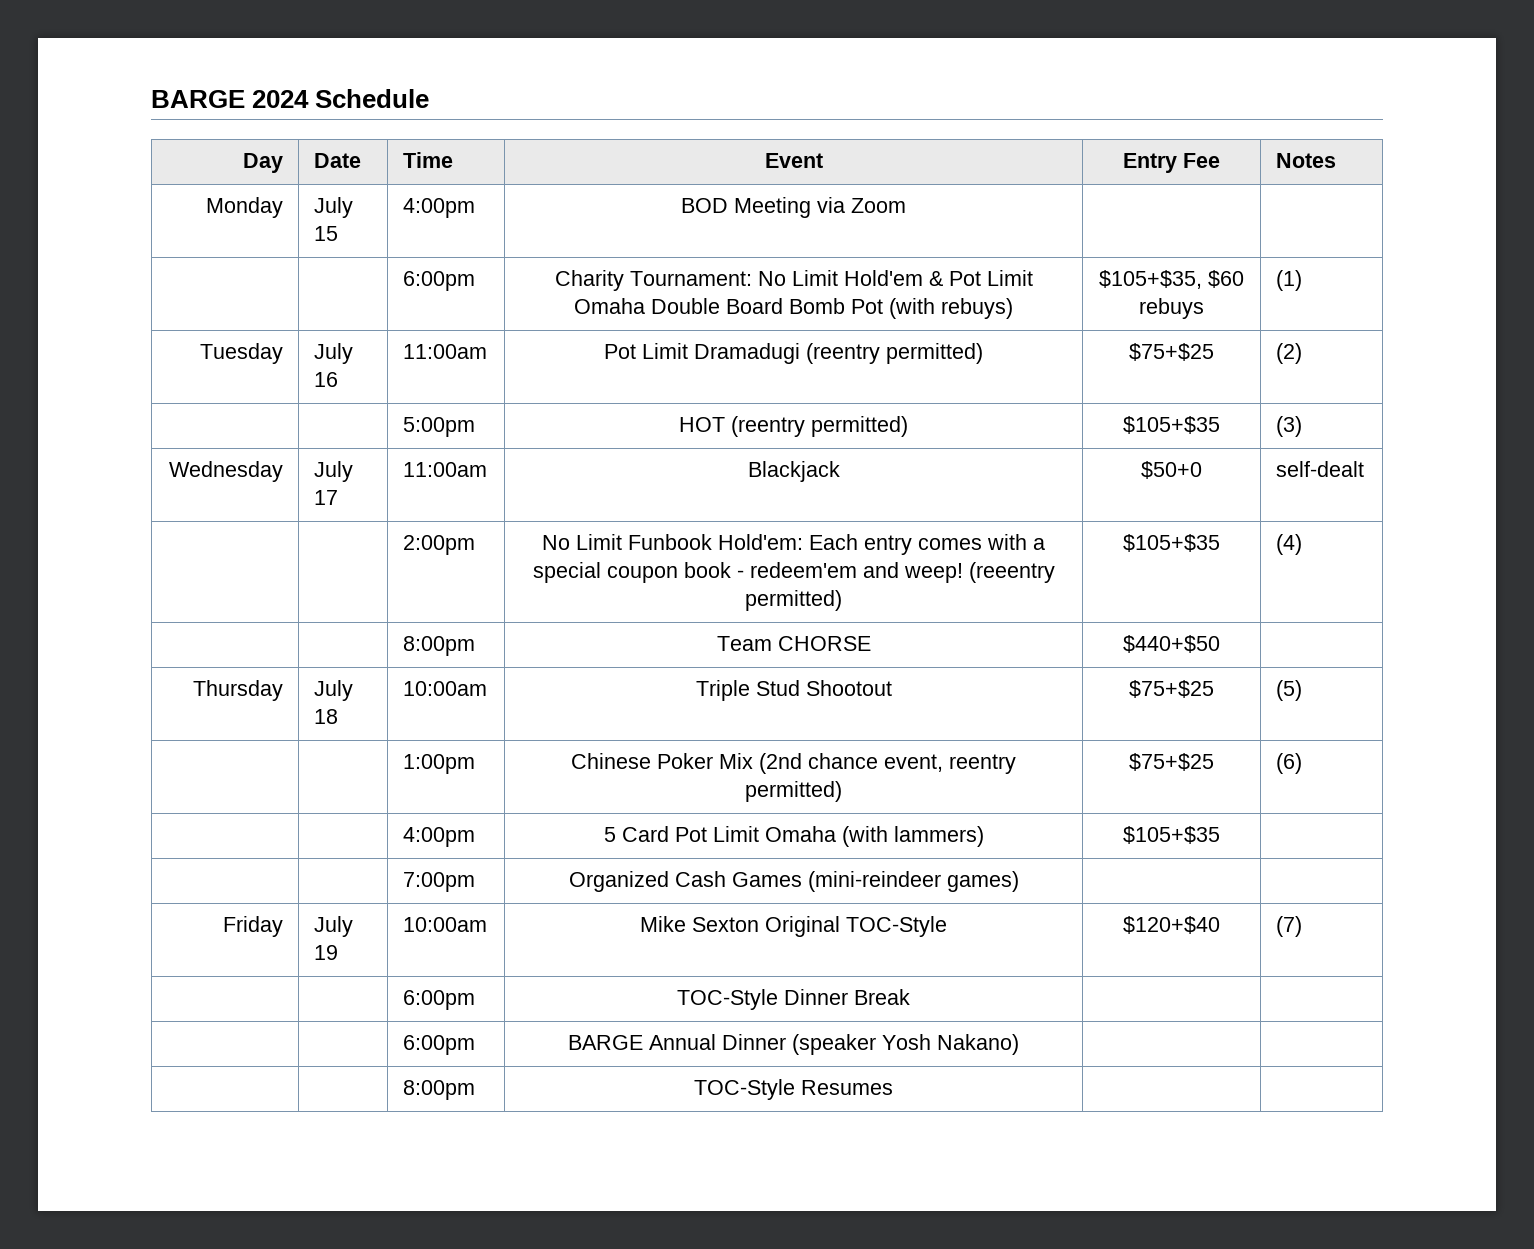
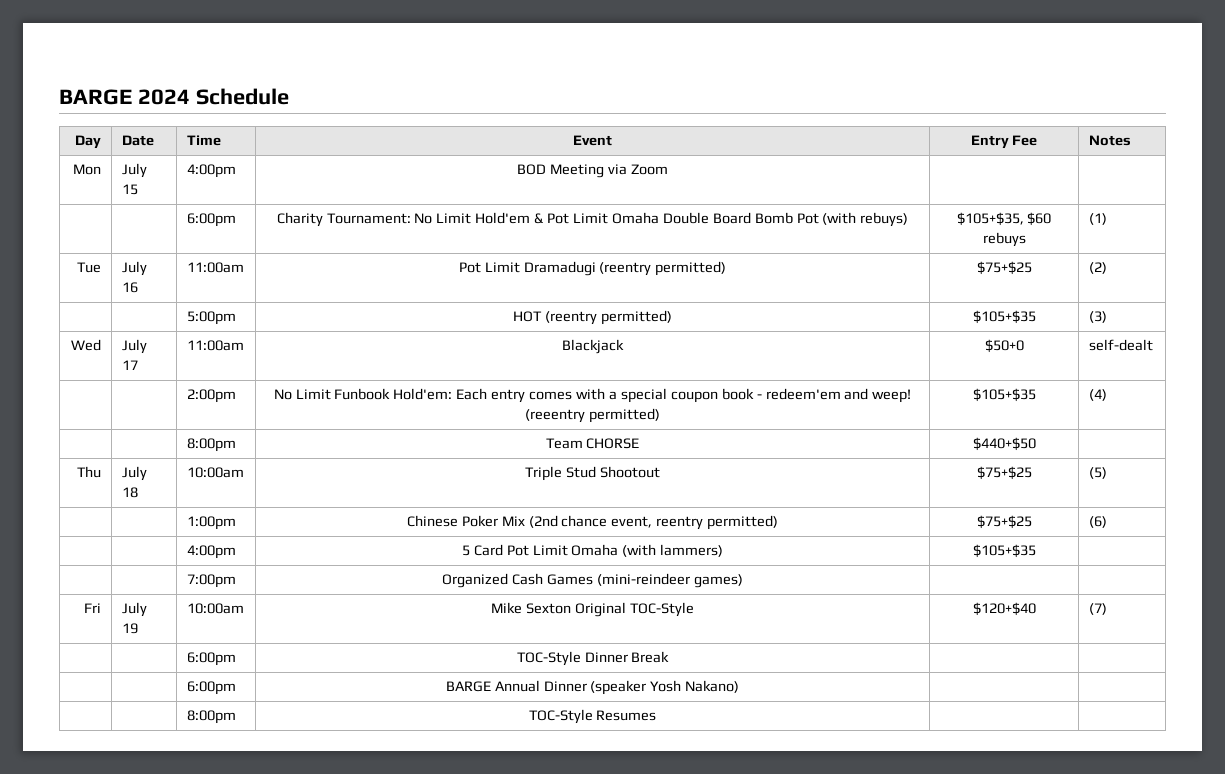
[205,197,283,218] Monday -> [73,164,102,175] Mon
[199,343,283,364] Tuesday -> [77,262,102,273] Tue
[168,461,283,482] Wednesday -> [71,339,102,351] Wed
[192,680,283,701] Thursday -> [77,466,102,478] Thu
[222,916,283,937] Friday -> [84,603,102,613] Fri

